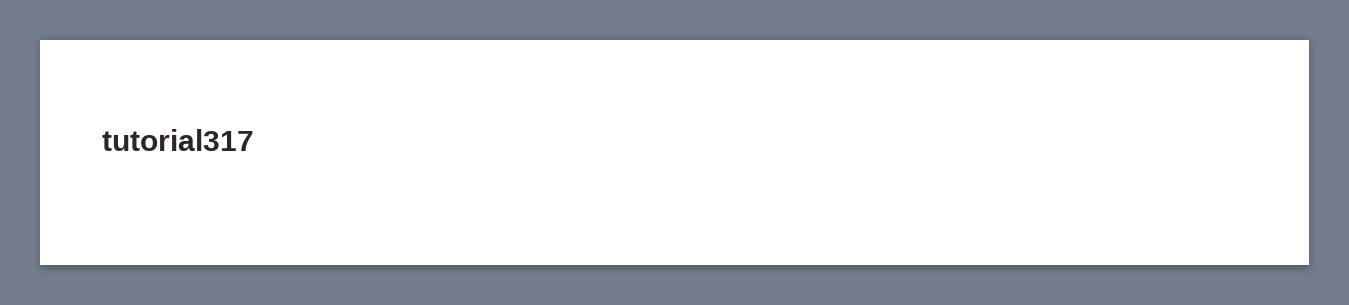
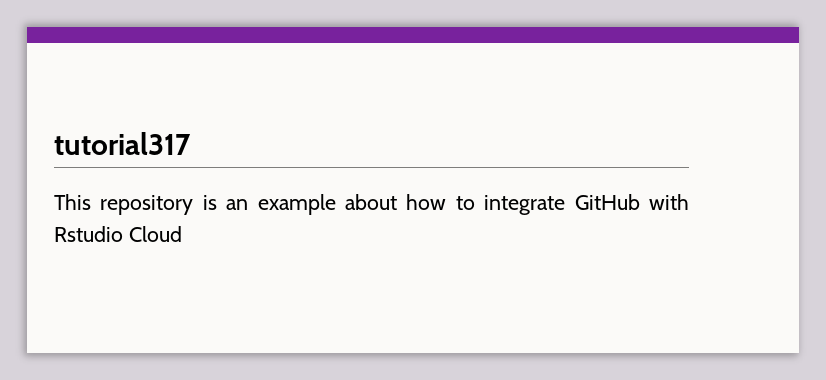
(254, 140) none -> [54,194,689,215] [54,226,182,242] // This repository is an example about how to integrate GitHub with Rstudio Cloud

